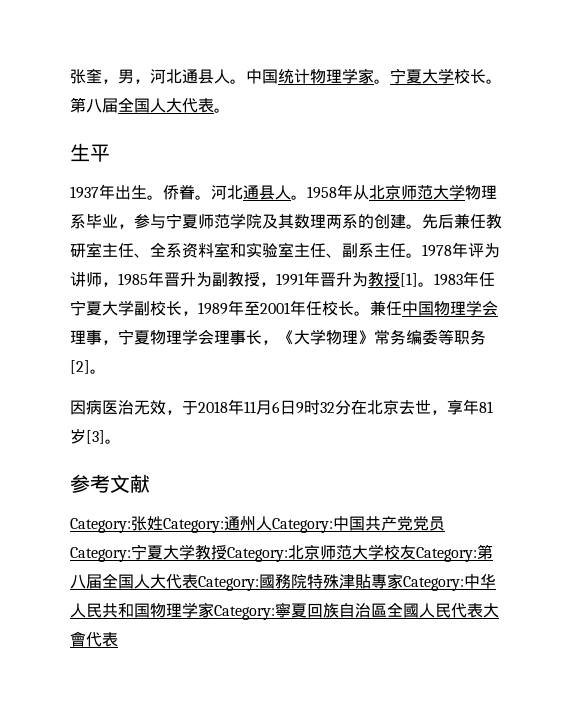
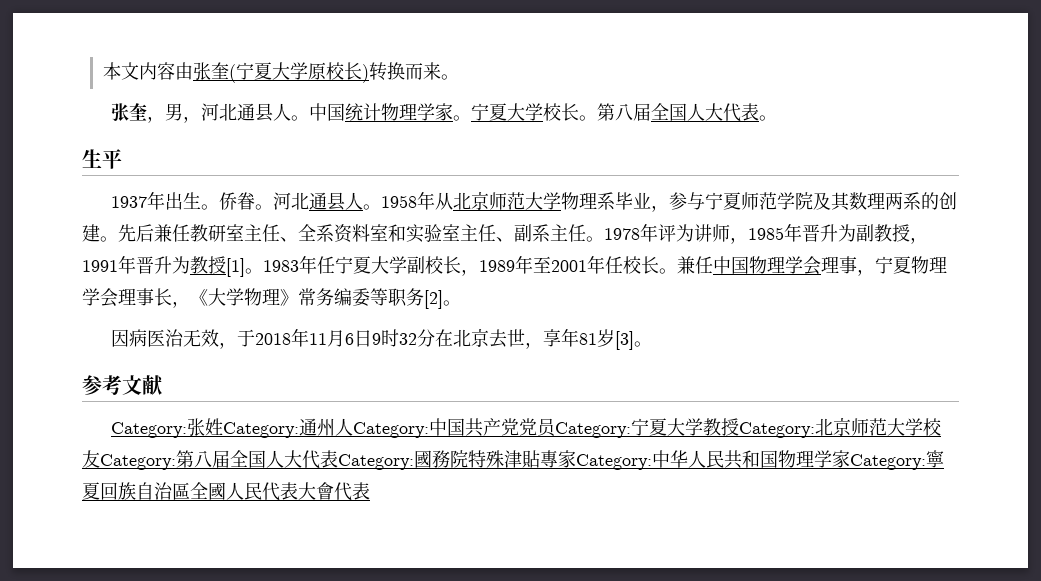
(70, 76) none -> [102,62,459,83] 本文内容由张奎(宁夏大学原校长)转换而来。 //

